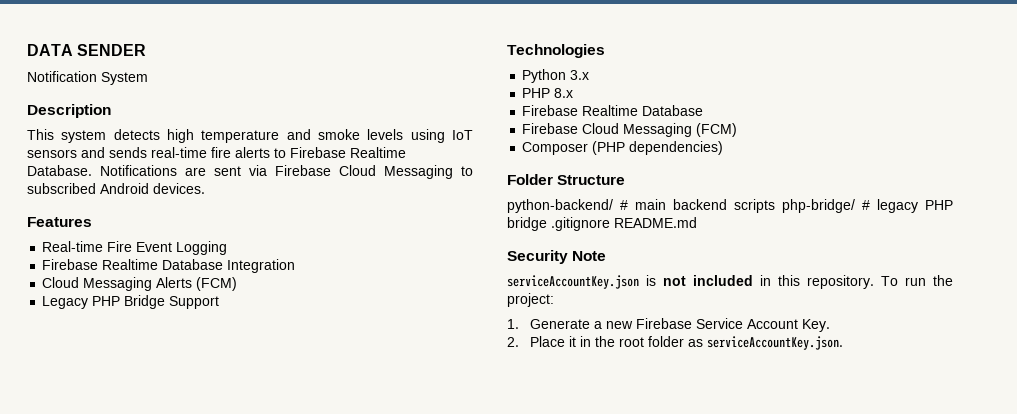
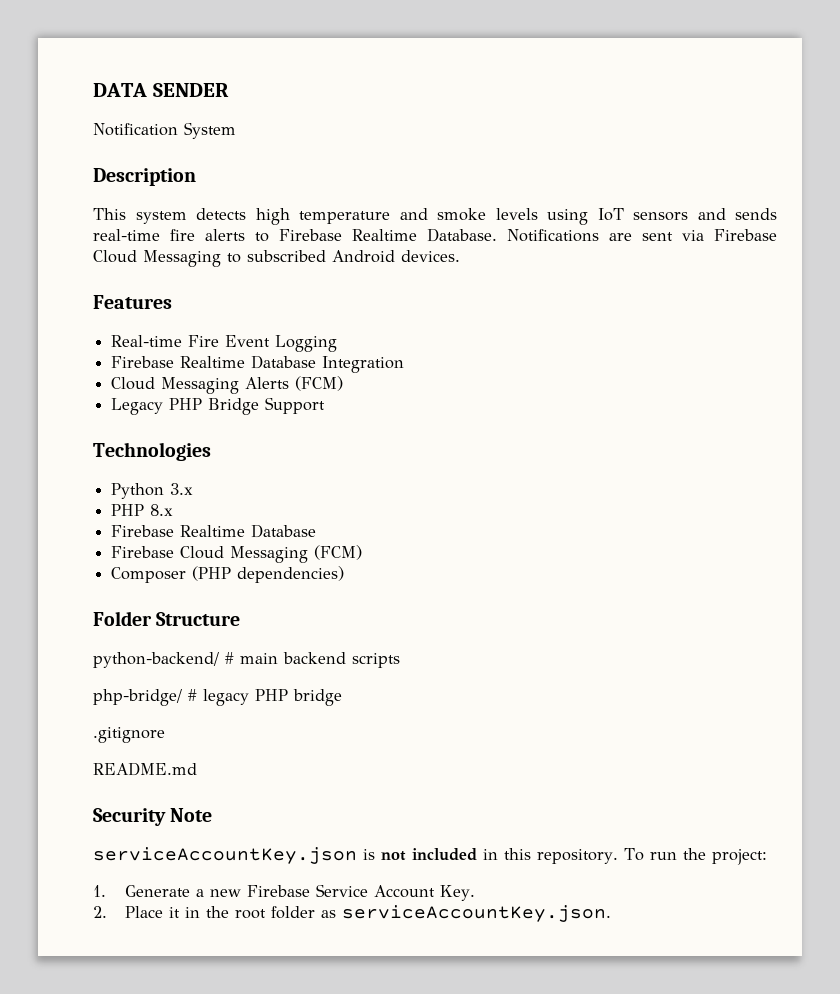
(775, 206) none -> (400, 660) //
(547, 224) none -> (342, 697) //
(610, 224) none -> (165, 735) //

